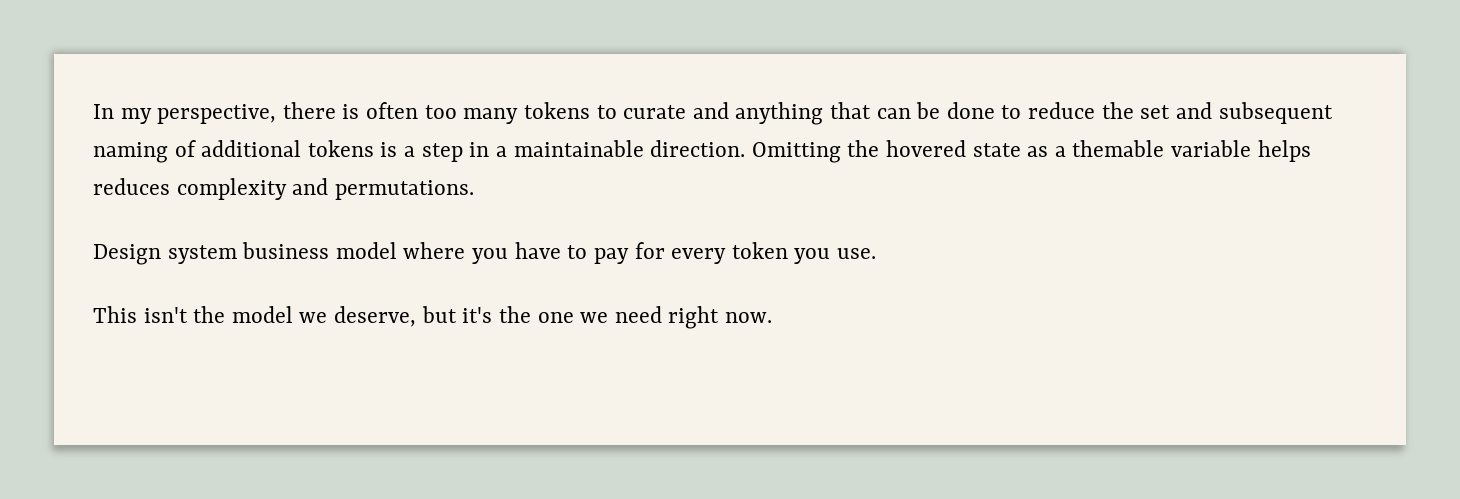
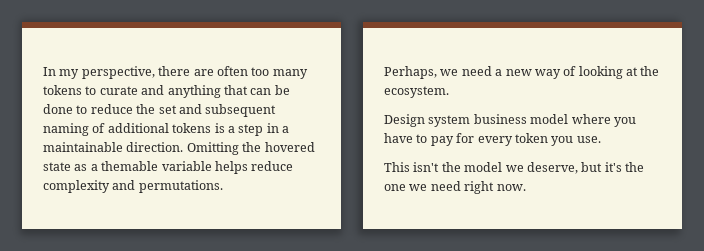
[342,104,360,119] is -> [193,69,214,76] are
[93,178,170,195] reduces -> [251,161,294,171] reduce
(474, 190) none -> [384,66,660,79] [384,86,449,98] // Perhaps, we need a new way of looking at the ecosystem.

